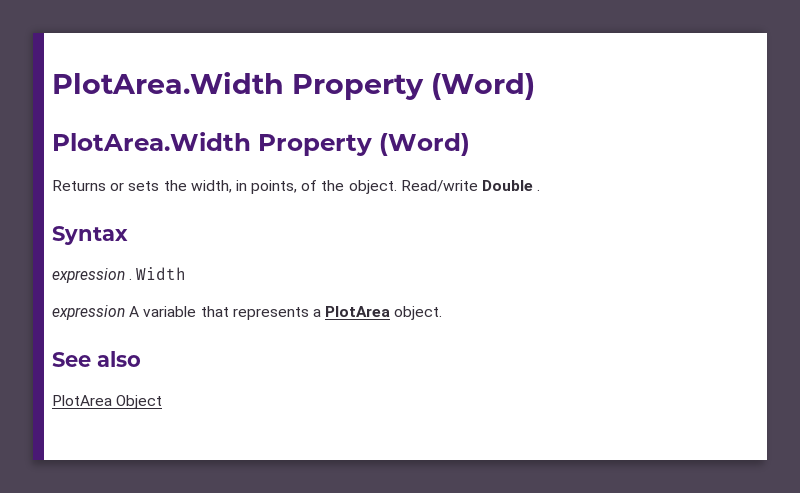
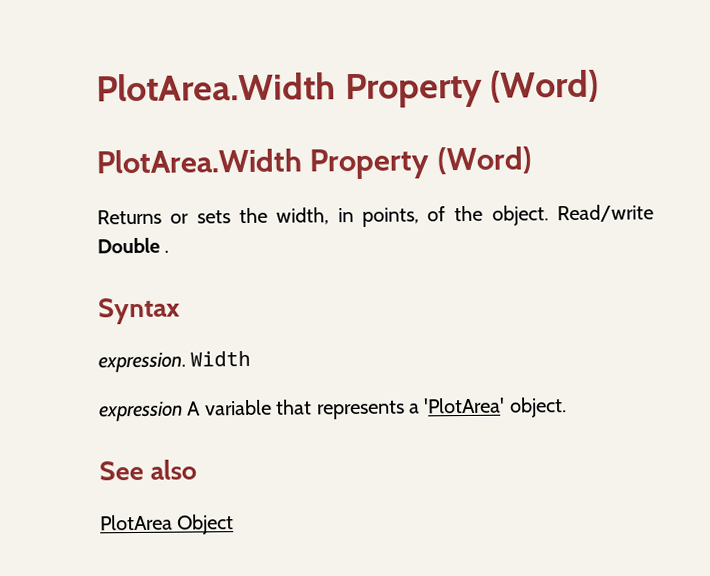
[52,268,133,283] expression . -> [98,352,186,373] expression.
[325,306,391,317] PlotArea -> [424,397,506,414] 'PlotArea'

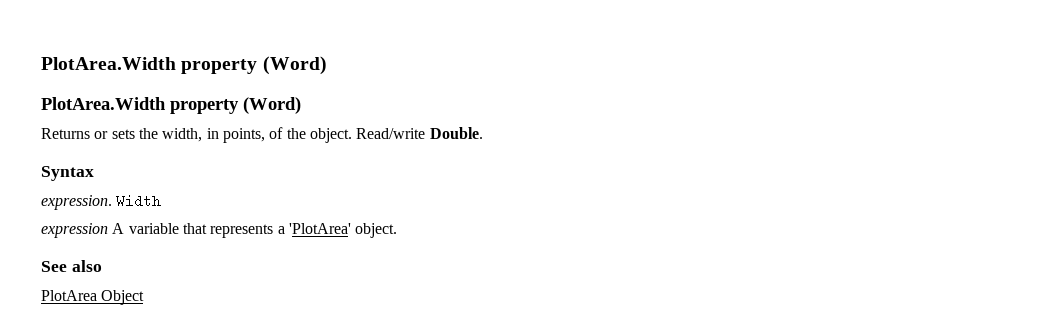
[96,72,483,109] PlotArea.Width Property -> [41,57,258,74] PlotArea.Width property
[309,148,431,180] Property -> [170,99,239,114] property
[97,237,170,254] Double . -> [429,127,483,139] Double.

